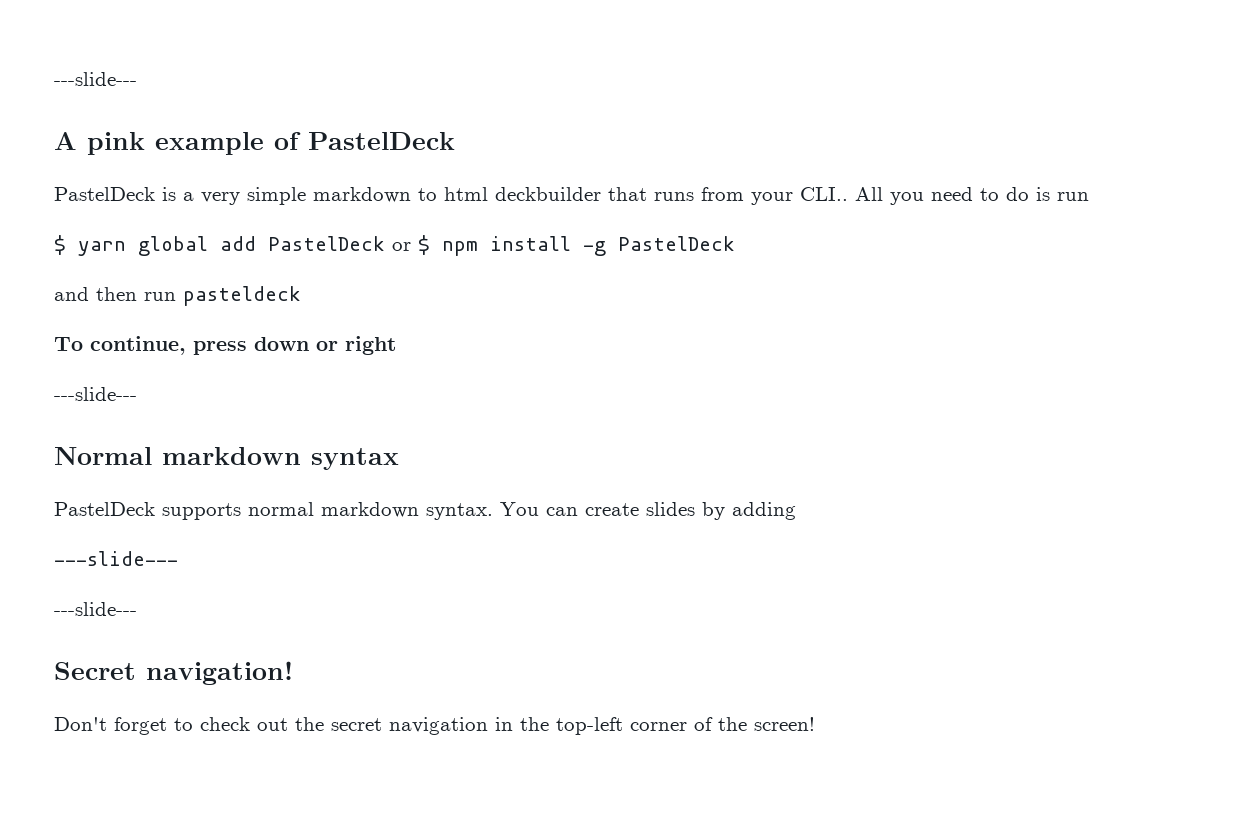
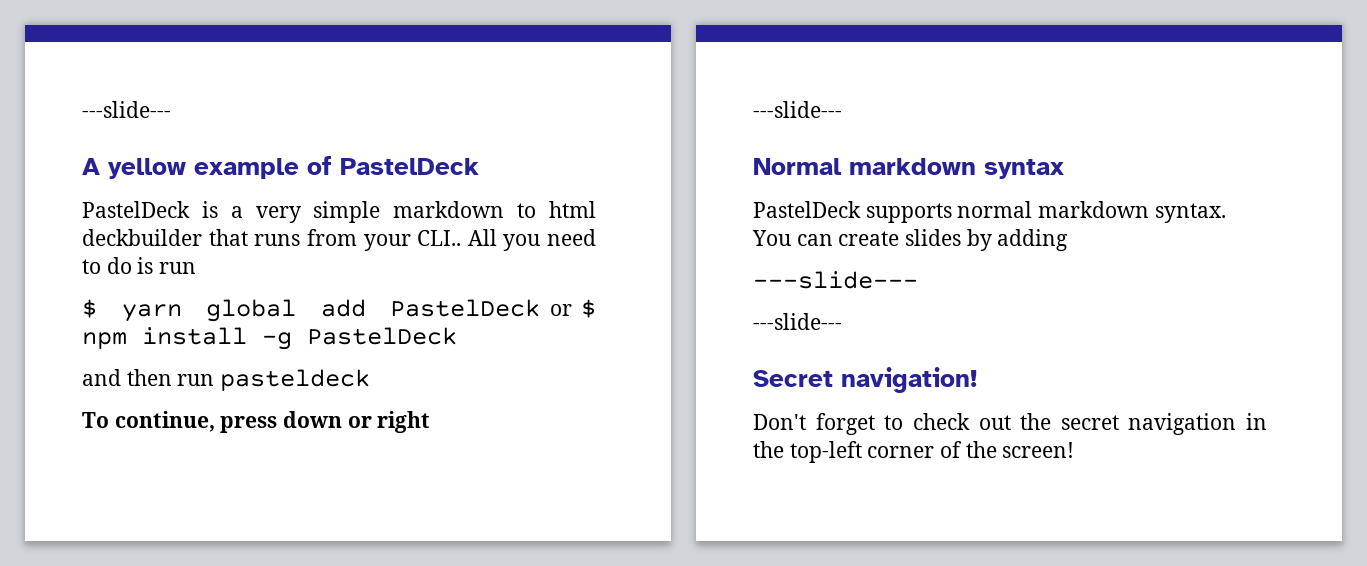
[87,132,145,155] pink -> [108,158,186,179] yellow

